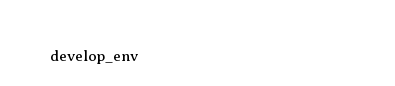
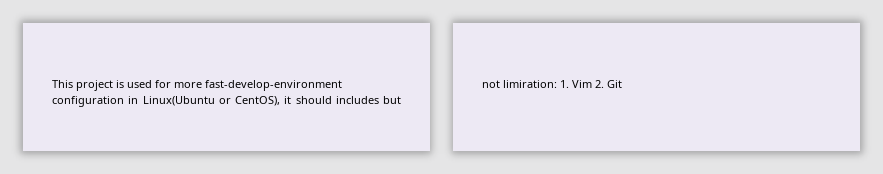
[50,50,139,64] develop_env -> [52,80,342,91] [52,96,401,107] [482,80,622,88] This project is used for more fast-develop-environment configuration in Linux(Ubuntu or CentOS), it should includes but not limiration: 1. Vim 2. Git

